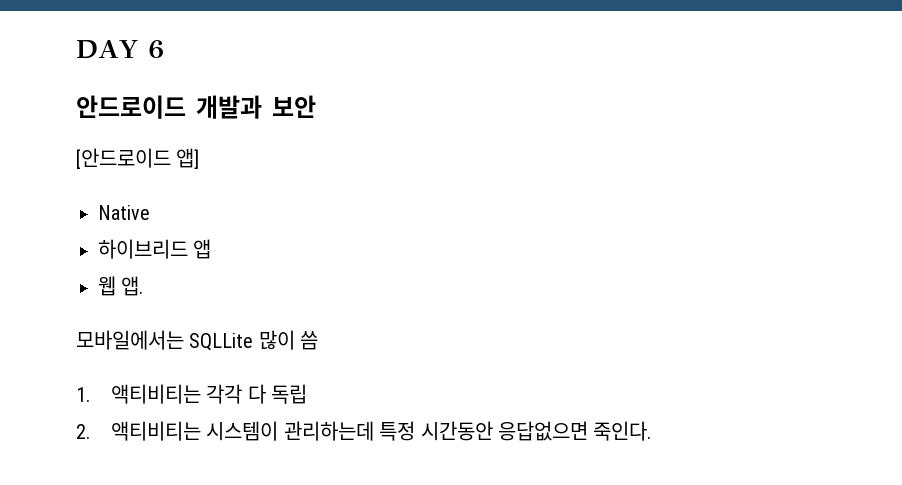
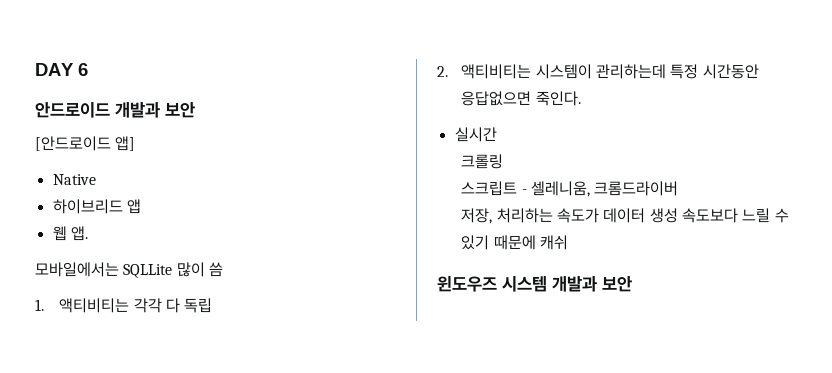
(652, 431) none -> [454,127,497,142] [461,154,504,169] [461,181,679,197] [461,208,789,224] [461,235,569,250] [437,276,632,292] // 실시간 // 크롤링 // 스크립트 - 셀레니움, 크롬드라이버 // 저장, 처리하는 속도가 데이터 생성 속도보다 느릴 수 있기 때문에 캐쉬 // 윈도우즈 시스템 개발과 보안

